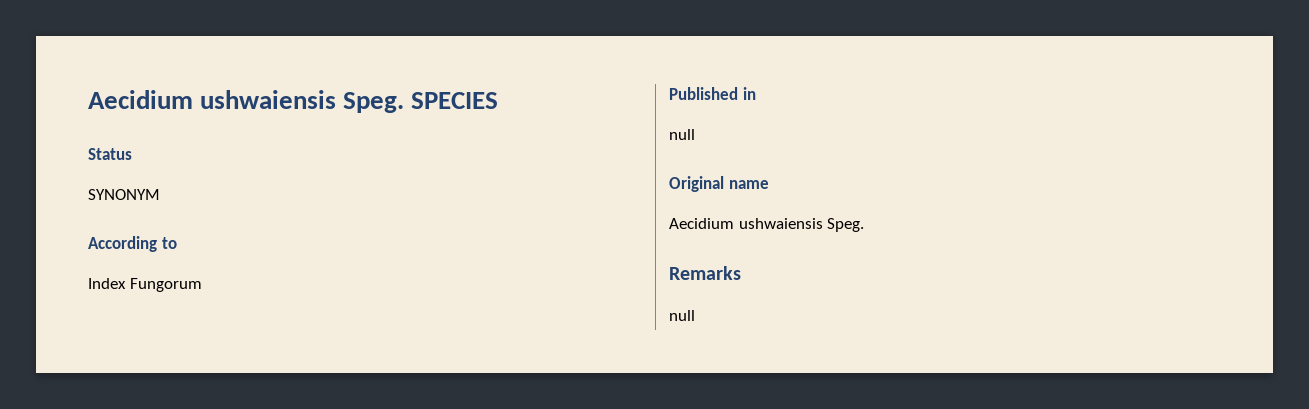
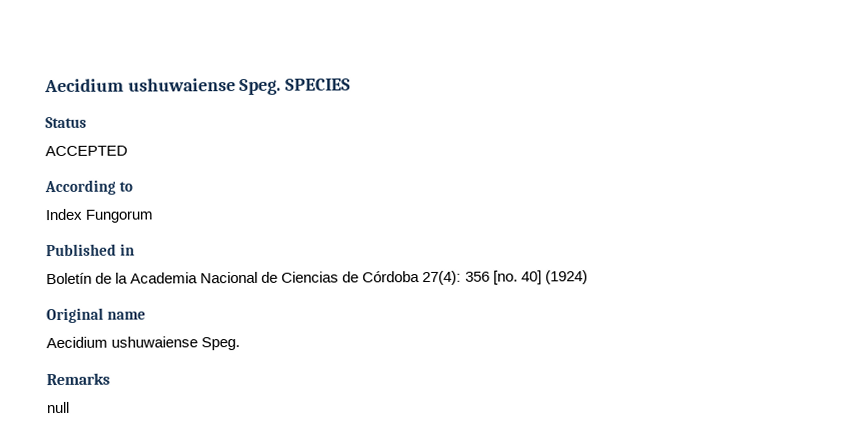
[88,90,337,109] Aecidium ushwaiensis -> [44,78,236,93] Aecidium ushuwaiense
[88,189,160,200] SYNONYM -> [45,145,128,157] ACCEPTED
[669,129,695,140] null -> [46,270,588,286] Boletín de la Academia Nacional de Ciencias de Córdoba 27(4): 356 [no. 40] (1924)
[738,218,823,229] ushwaiensis -> [111,336,199,348] ushuwaiense

